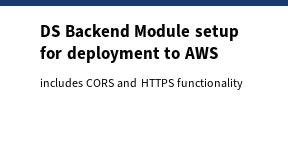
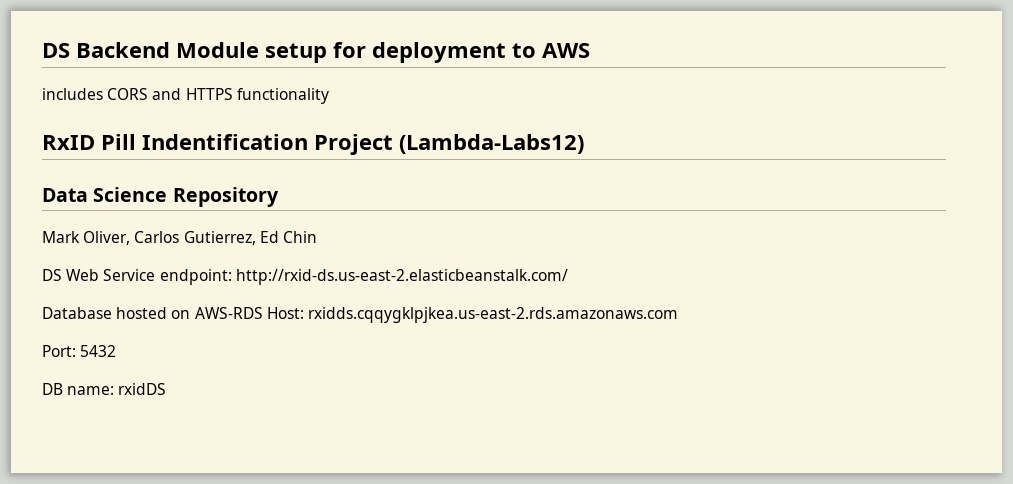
(243, 84) none -> [42,134,584,155] [42,187,279,207] [42,231,317,245] [42,269,568,285] [42,307,678,323] [42,345,117,357] [42,383,167,395] // RxID Pill Indentification Project (Lambda-Labs12) // Data Science Repository // Mark Oliver, Carlos Gutierrez, Ed Chin // DS Web Service endpoint: http://rxid-ds.us-east-2.elasticbeanstalk.com/ // Database hosted on AWS-RDS Host: rxidds.cqqygklpjkea.us-east-2.rds.amazonaws.com // Port: 5432 // DB name: rxidDS

